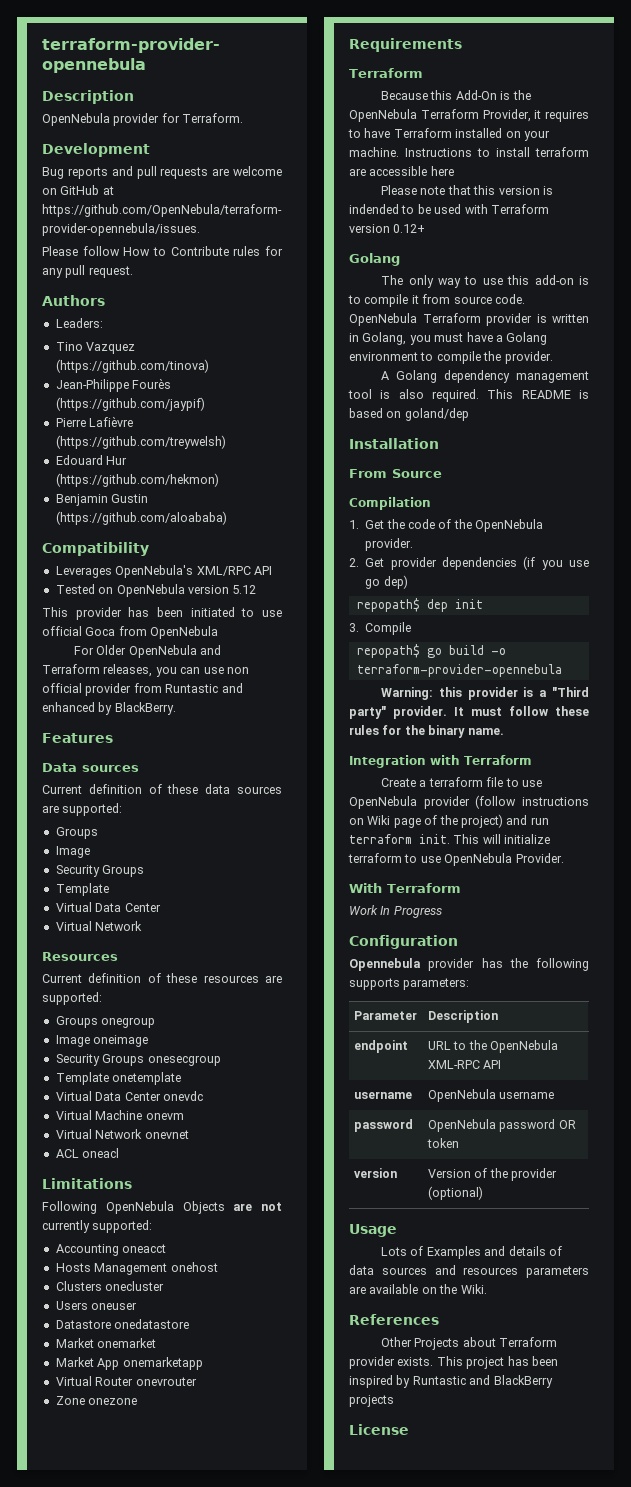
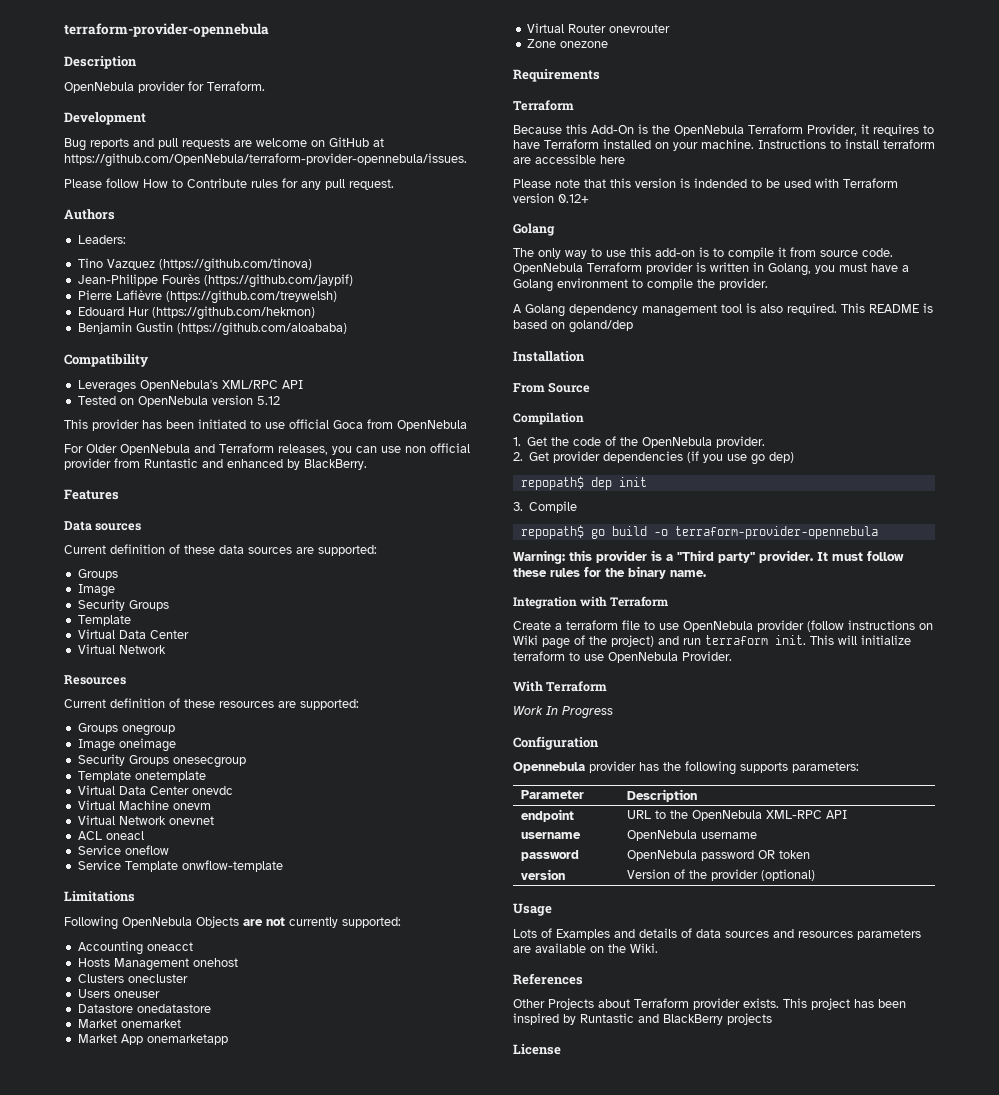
(120, 1153) none -> [77,845,169,855] [77,860,283,872] // Service oneflow // Service Template onwflow-template

